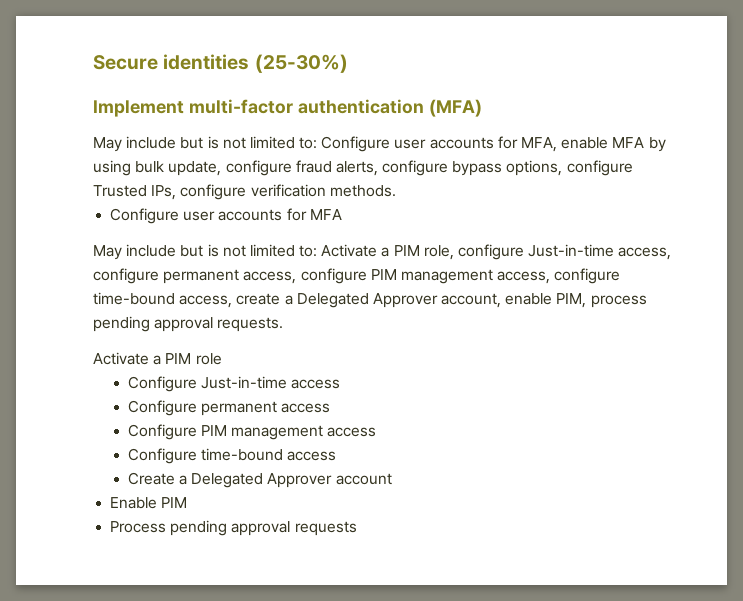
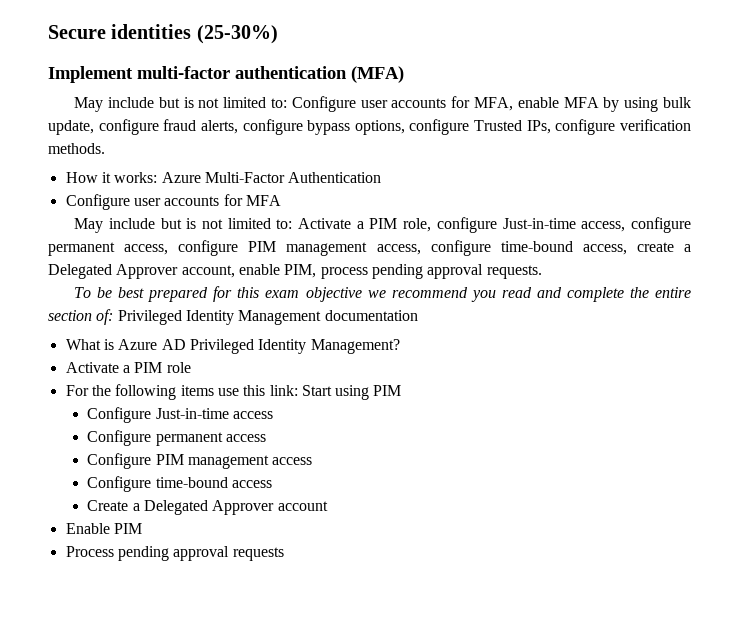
(396, 191) none -> [65,172,382,183] // How it works: Azure Multi-Factor Authentication
[93,352,222,365] Activate a PIM role -> [74,286,691,302] [48,309,418,325] [65,339,400,354] [65,362,191,373] [65,384,402,400] To be best prepared for this exam objective we recommend you read and complete the entire section of: Privileged Identity Management documentation // What is Azure AD Privileged Identity Management? // Activate a PIM role // For the following items use this link: Start using PIM

